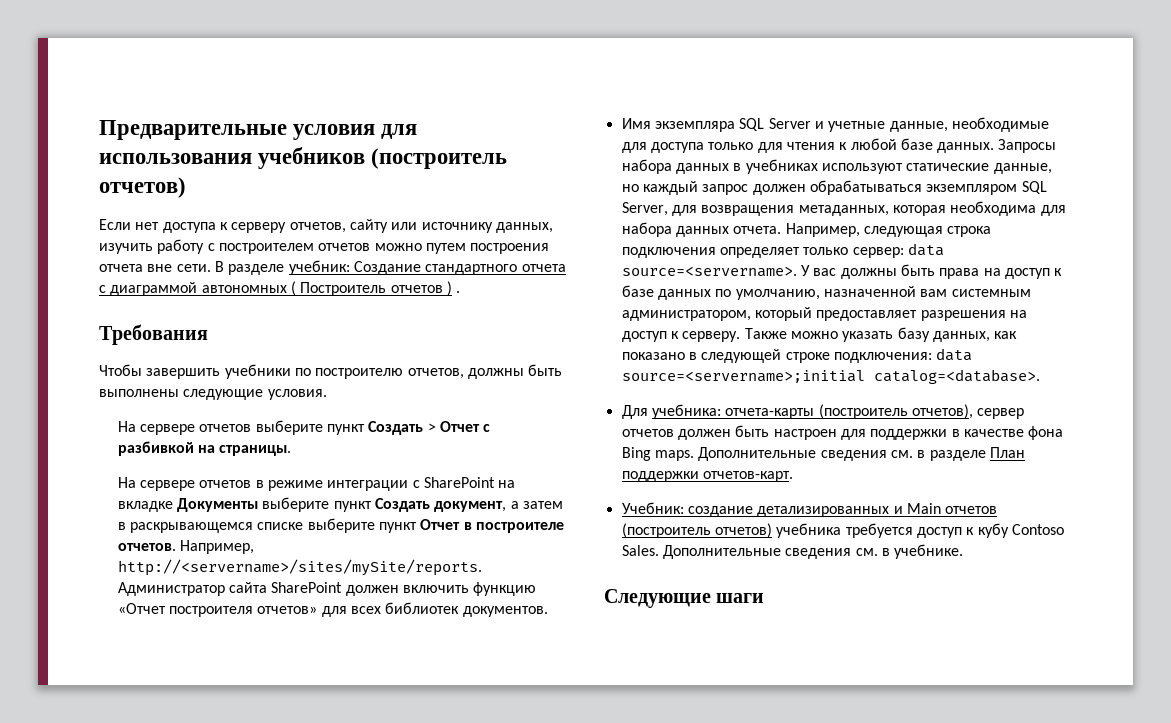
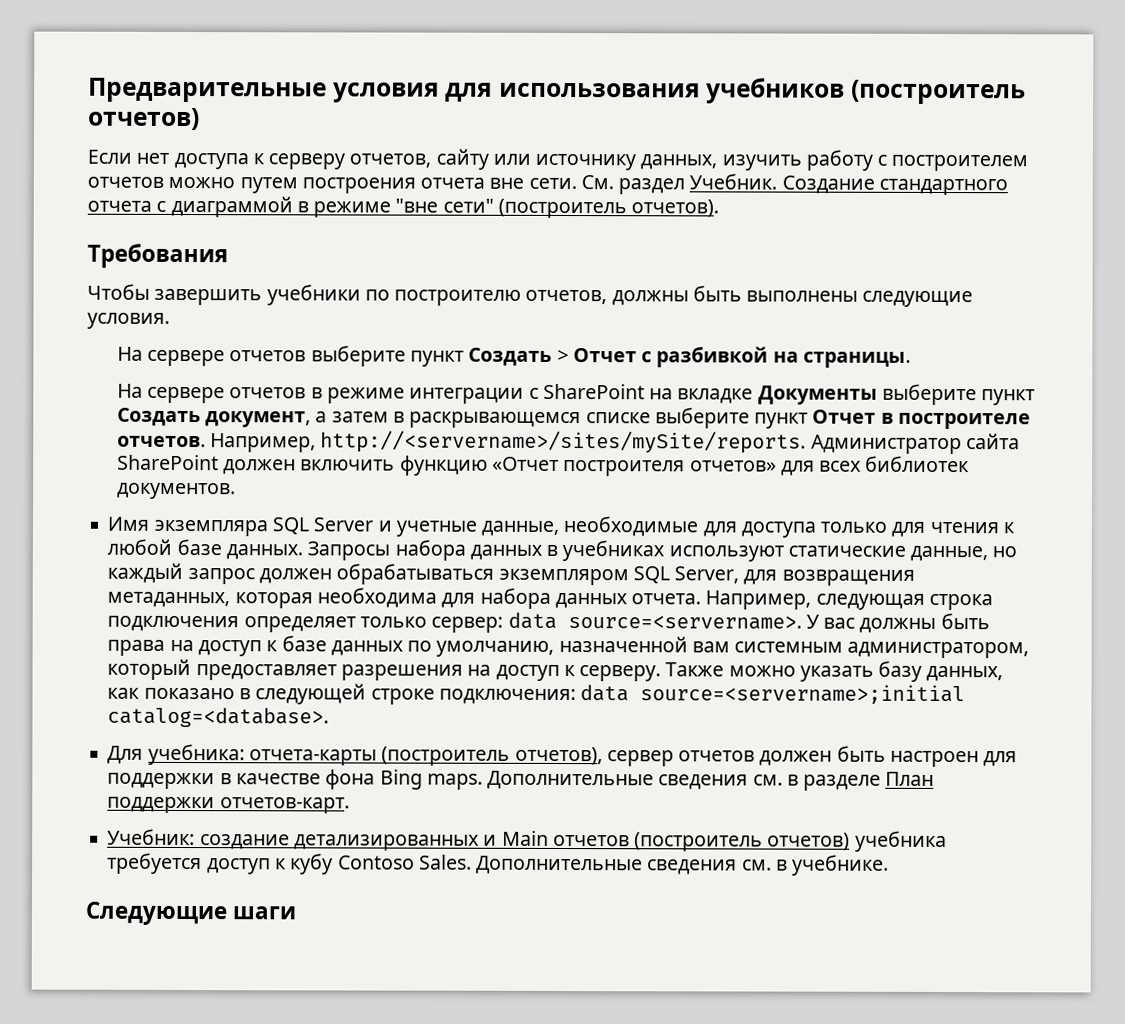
[214,260,350,275] В разделе учебник: -> [580,173,778,195] См. раздел Учебник.
[201,281,461,296] автономных ( Построитель отчетов ) . -> [296,198,720,219] в режиме "вне сети" (построитель отчетов).

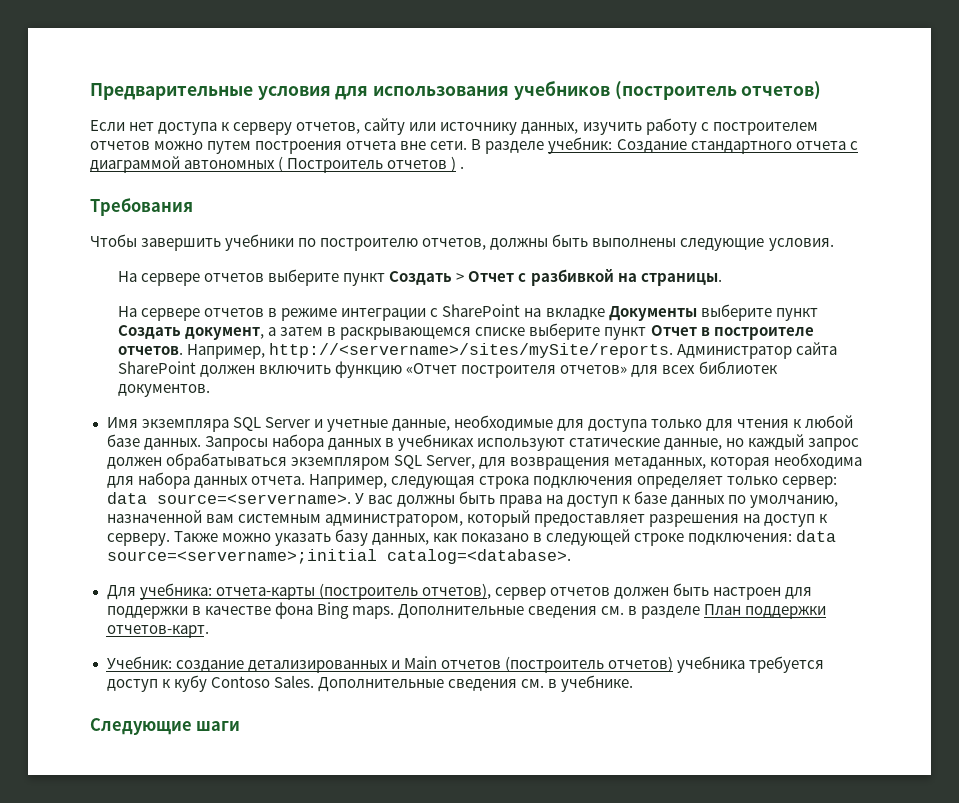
[580,173,778,195] См. раздел Учебник. -> [471,137,613,154] В разделе учебник:
[296,198,720,219] в режиме "вне сети" (построитель отчетов). -> [184,156,465,173] автономных ( Построитель отчетов ) .

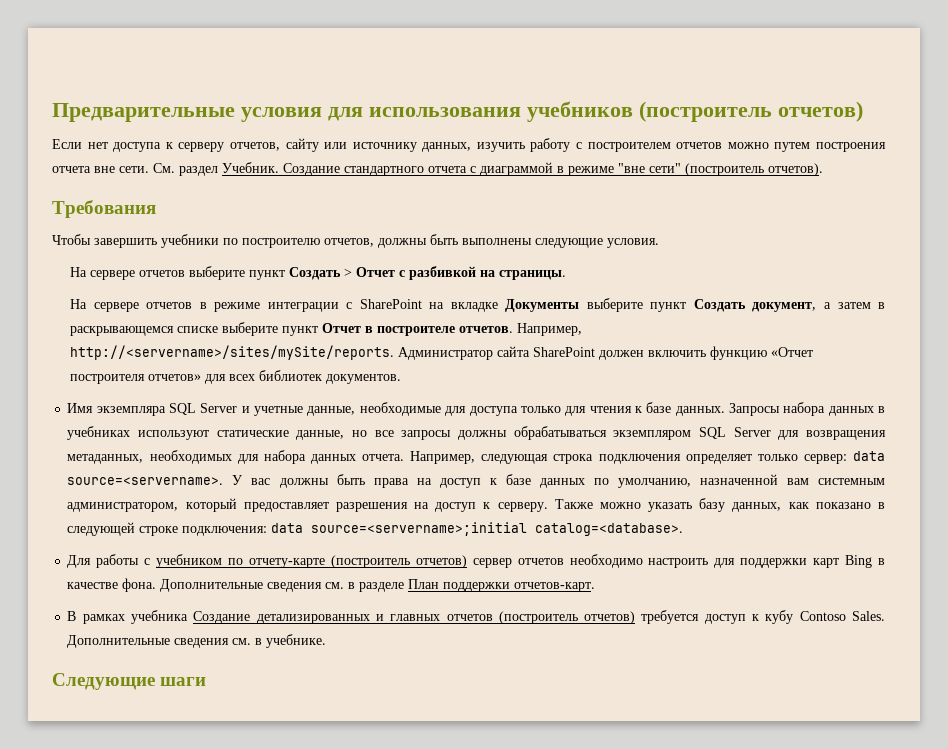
[471,137,613,154] В разделе учебник: -> [153,162,279,176] См. раздел Учебник.
[184,156,465,173] автономных ( Построитель отчетов ) . -> [557,163,823,176] в режиме "вне сети" (построитель отчетов).
[805,415,854,428] любой -> (642, 409) none
[748,434,860,451] [106,457,162,469] каждый запрос должен -> [374,430,508,440] все запросы должны
[425,455,475,469] Server, -> [733,427,771,437] Server
[709,453,862,470] которая необходима -> [149,450,232,464] необходимых
[139,583,812,600] [106,602,394,619] учебника: отчета-карты (построитель отчетов), сервер отчетов должен быть настроен для поддержки в качестве фона Bing maps. -> [96,554,886,568] [67,578,157,592] работы с учебником по отчету-карте (построитель отчетов) сервер отчетов необходимо настроить для поддержки карт Bing в качестве фона.
[106,656,244,672] Учебник: создание -> [67,610,251,624] В рамках учебника Создание
[403,656,437,669] Main -> [390,614,441,621] главных
[676,656,745,673] учебника -> (636, 617) none

